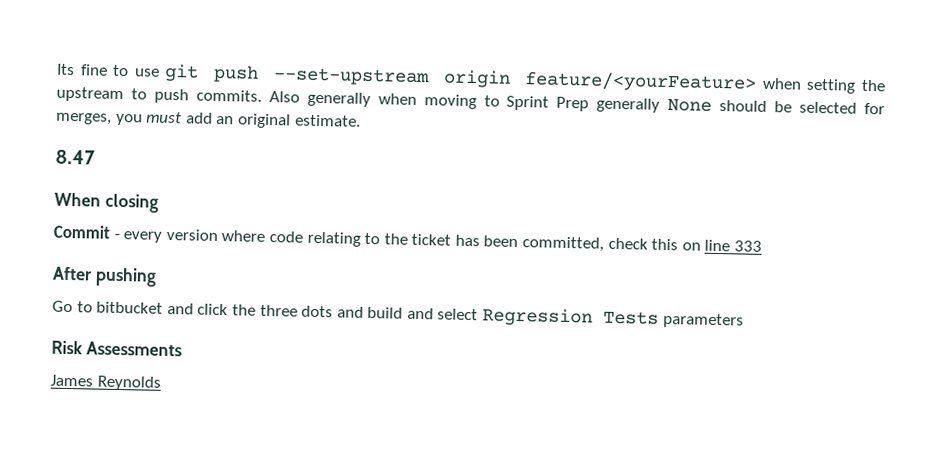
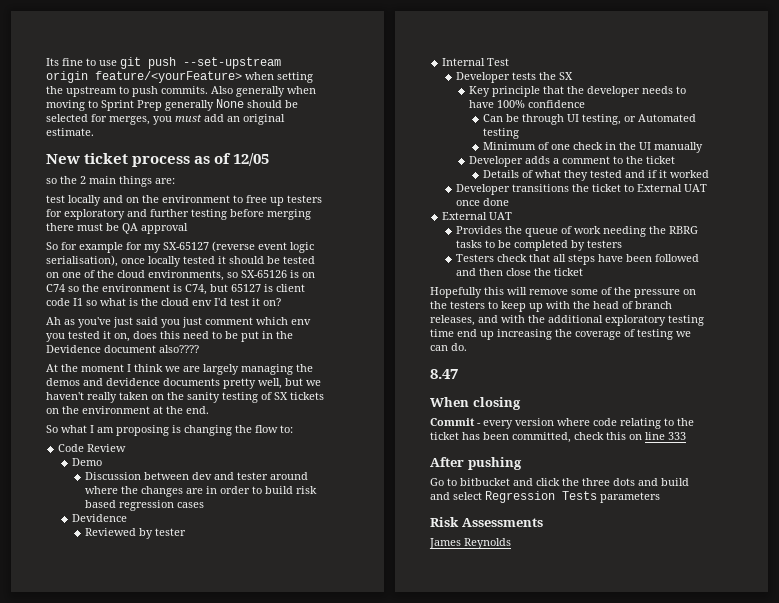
(361, 120) none -> [46,153,270,167] [46,176,175,187] [46,195,322,206] [46,209,311,220] [46,223,188,234] [46,241,314,253] [46,255,315,267] [46,270,315,281] [46,284,305,295] [46,298,281,306] [46,317,311,328] [46,331,293,342] [46,345,199,353] [46,364,313,375] [46,378,321,389] [46,392,324,403] [46,406,209,414] [46,425,293,436] [58,444,127,452] [71,458,102,466] [85,472,309,480] [85,486,318,497] [85,500,205,511] [71,514,127,522] [85,528,187,539] [442,58,510,66] [455,72,573,83] [469,86,687,97] [469,100,586,108] [482,114,696,125] [482,128,519,139] [482,142,703,153] [469,156,676,167] [482,170,709,181] [455,184,707,195] [455,198,509,206] [442,212,513,220] [455,226,698,237] [455,240,622,251] [455,254,699,265] [455,268,583,276] [430,287,696,298] [430,301,672,312] [430,315,704,326] [430,329,691,340] [430,343,467,351] // New ticket process as of 12/05 // so the 2 main things are: // test locally and on the environment to free up testers for exploratory and further testing before merging there must be QA approval // So for example for my SX-65127 (reverse event logic serialisation), once locally tested it should be tested on one of the cloud environments, so SX-65126 is on C74 so the environment is C74, but 65127 is client code I1 so what is the cloud env I'd test it on? // Ah as you've just said you just comment which env you tested it on, does this need to be put in the Devidence document also???? // At the moment I think we are largely managing the demos and devidence documents pretty well, but we haven't really taken on the sanity testing of SX tickets on the environment at the end. // So what I am proposing is changing the flow to: // Code Review // Demo // Discussion between dev and tester around where the changes are in order to build risk based regression cases // Devidence // Reviewed by tester // Internal Test // Developer tests the SX // Key principle that the developer needs to have 100% confidence // Can be through UI testing, or Automated testing // Minimum of one check in the UI manually // Developer adds a comment to the ticket // Details of what they tested and if it worked // Developer transitions the ticket to External UAT once done // External UAT // Provides the queue of work needing the RBRG tasks to be completed by testers // Testers check that all steps have been followed and then close the ticket // Hopefully this will remove some of the pressure on the testers to keep up with the head of branch releases, and with the additional exploratory testing time end up increasing the coverage of testing we can do.

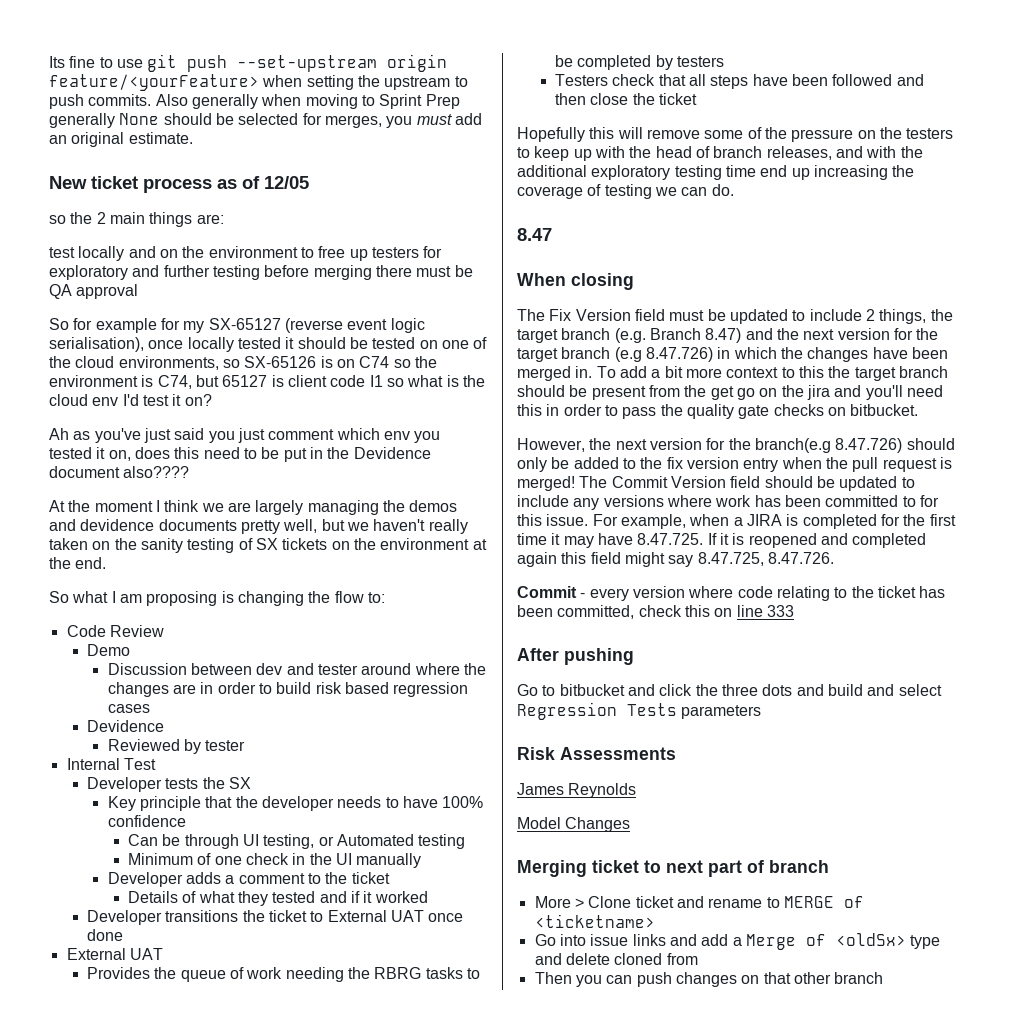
(521, 403) none -> [517,309,953,324] [517,328,939,343] [517,347,948,362] [517,366,948,381] [517,385,943,400] [517,404,919,419] [517,438,955,453] [517,457,952,472] [517,476,915,491] [517,495,939,510] [517,514,956,529] [517,533,927,548] [517,552,834,567] // The Fix Version field must be updated to include 2 things, the target branch (e.g. Branch 8.47) and the next version for the target branch (e.g 8.47.726) in which the changes have been merged in. To add a bit more context to this the target branch should be present from the get go on the jira and you'll need this in order to pass the quality gate checks on bitbucket. // However, the next version for the branch(e.g 8.47.726) should only be added to the fix version entry when the pull request is merged! The Commit Version field should be updated to include any versions where work has been committed to for this issue. For example, when a JIRA is completed for the first time it may have 8.47.725. If it is reopened and completed again this field might say 8.47.725, 8.47.726.
(511, 543) none -> [517,817,631,832] [517,860,829,877] [534,896,864,908] [534,914,655,928] [534,933,941,950] [534,953,698,965] [534,972,884,987] // Model Changes // Merging ticket to next part of branch // More > Clone ticket and rename to MERGE of <ticketname> // Go into issue links and add a Merge of <oldSx> type and delete cloned from // Then you can push changes on that other branch

